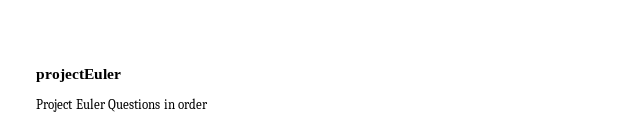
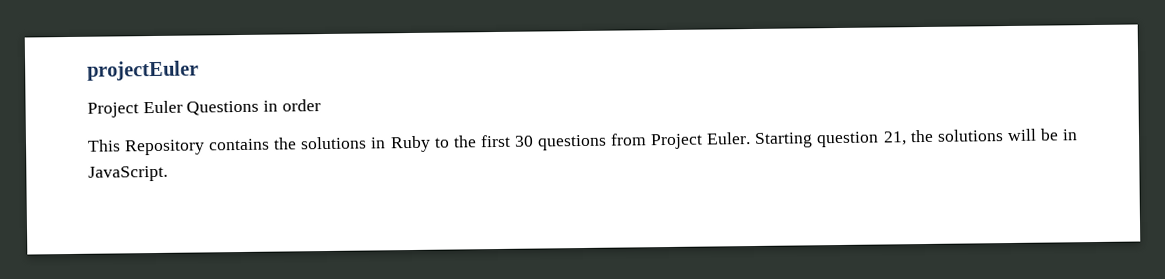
(209, 103) none -> [87,128,1078,156] [88,165,168,182] // This Repository contains the solutions in Ruby to the first 30 questions from Project Euler. Starting question 21, the solutions will be in JavaScript.

